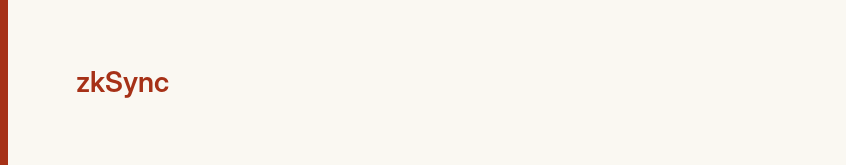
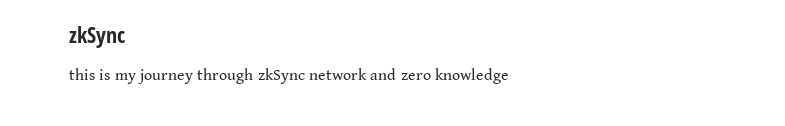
[76,71,169,98] zkSync -> [69,26,125,48] [69,68,509,84] zkSync // this is my journey through zkSync network and zero knowledge

